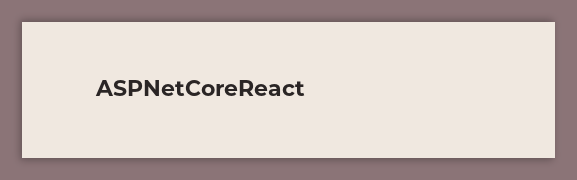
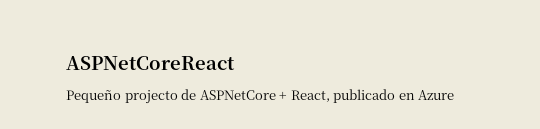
(305, 88) none -> [66,89,455,104] // Pequeño projecto de ASPNetCore + React, publicado en Azure

